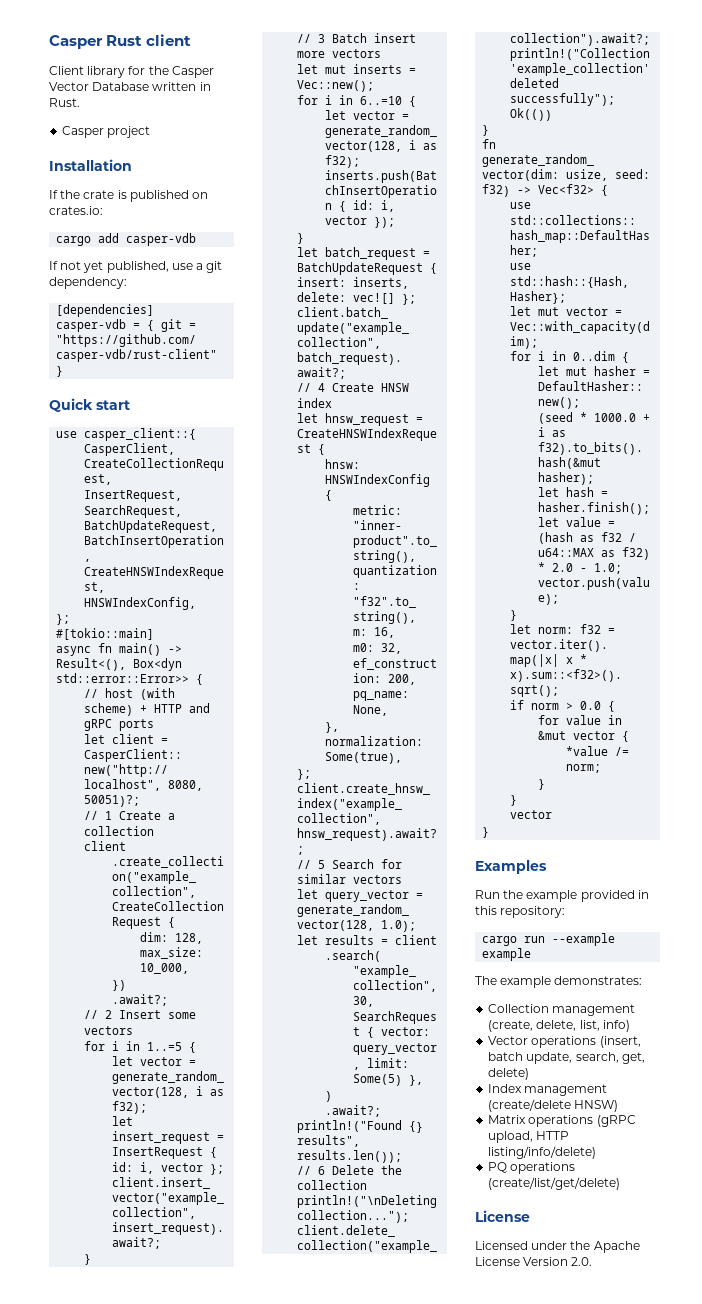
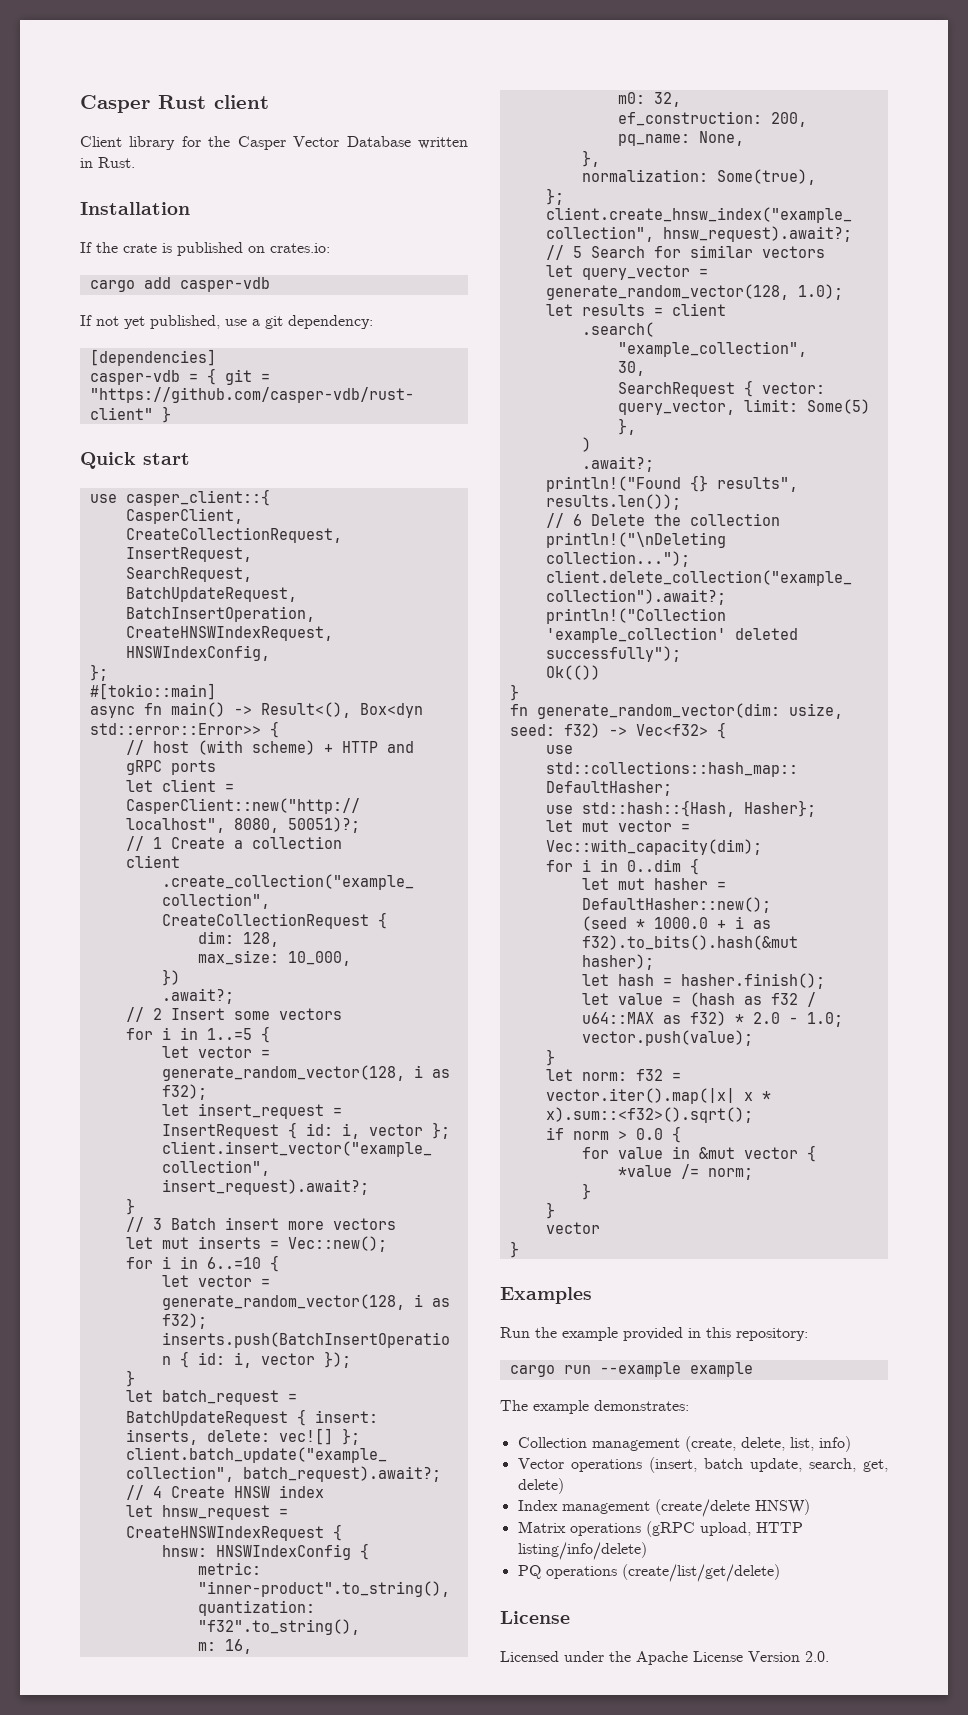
[62,126,151,138] // Casper project -> (135, 162) none

